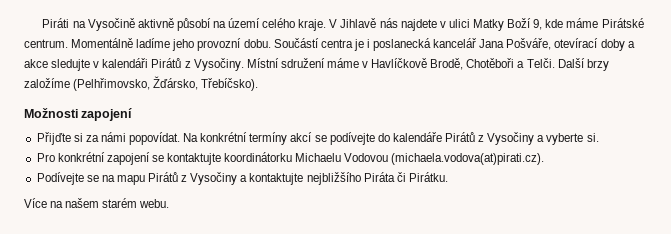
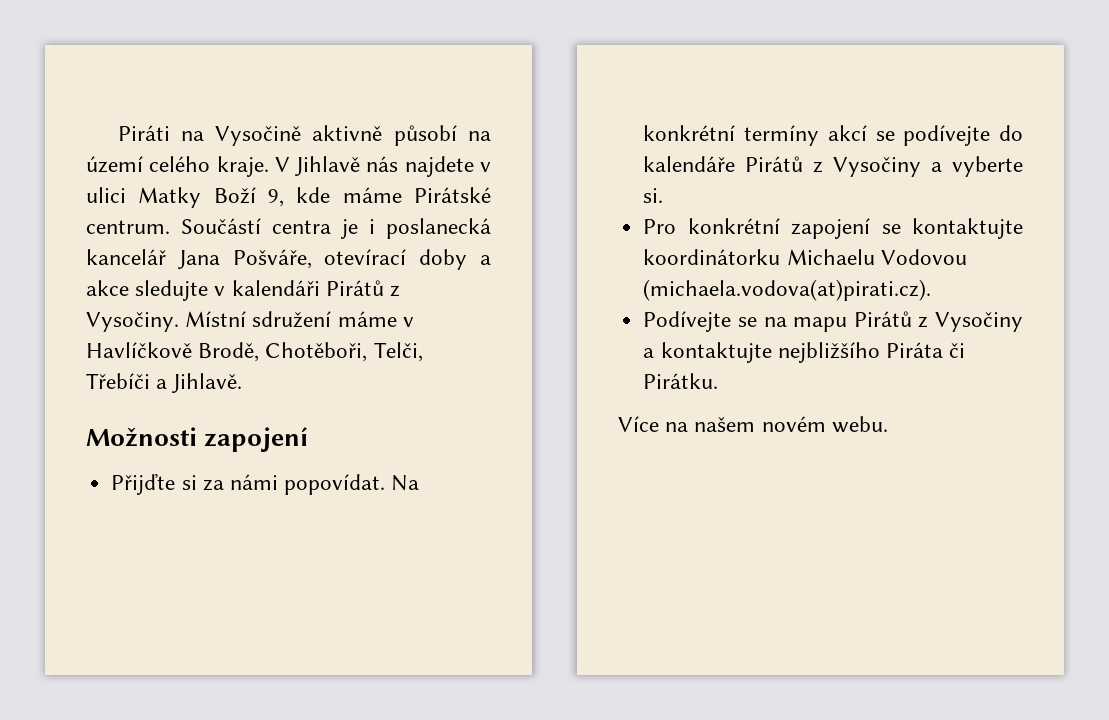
[71,38,271,51] Momentálně ladíme jeho provozní dobu. -> (170, 227) none
[466,58,609,71] [24,76,259,91] Chotěboři a Telči. Další brzy založíme (Pelhřimovsko, Žďársko, Třebíčsko). -> [265,342,423,362] [86,373,243,393] Chotěboři, Telči, Třebíči a Jihlavě.
[102,198,138,208] starém -> [761,416,826,432] novém

